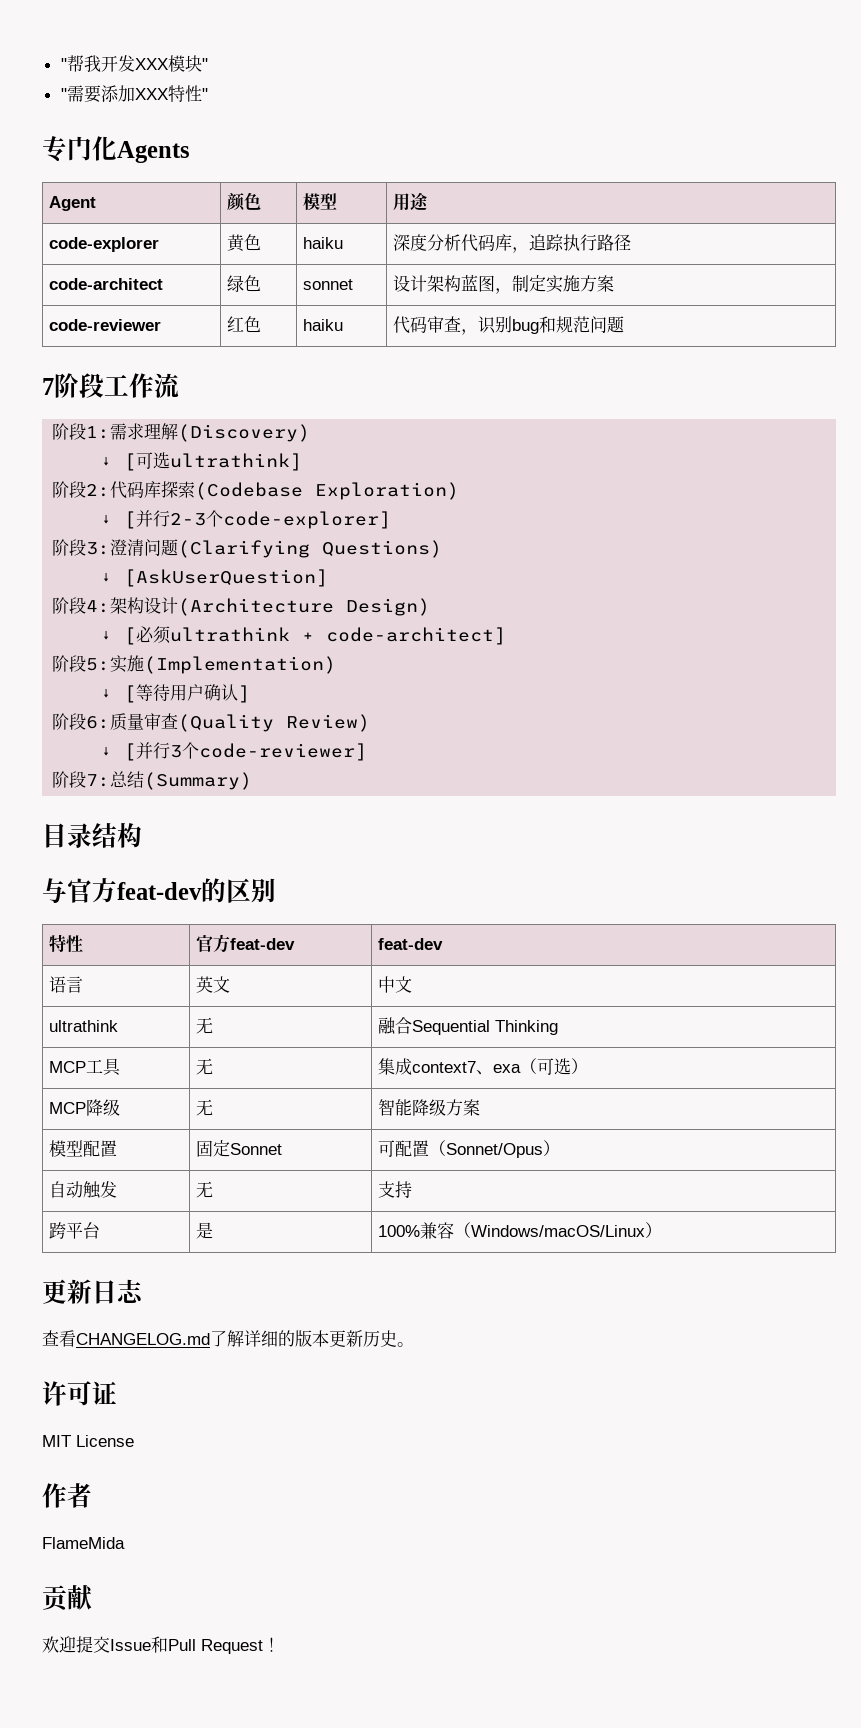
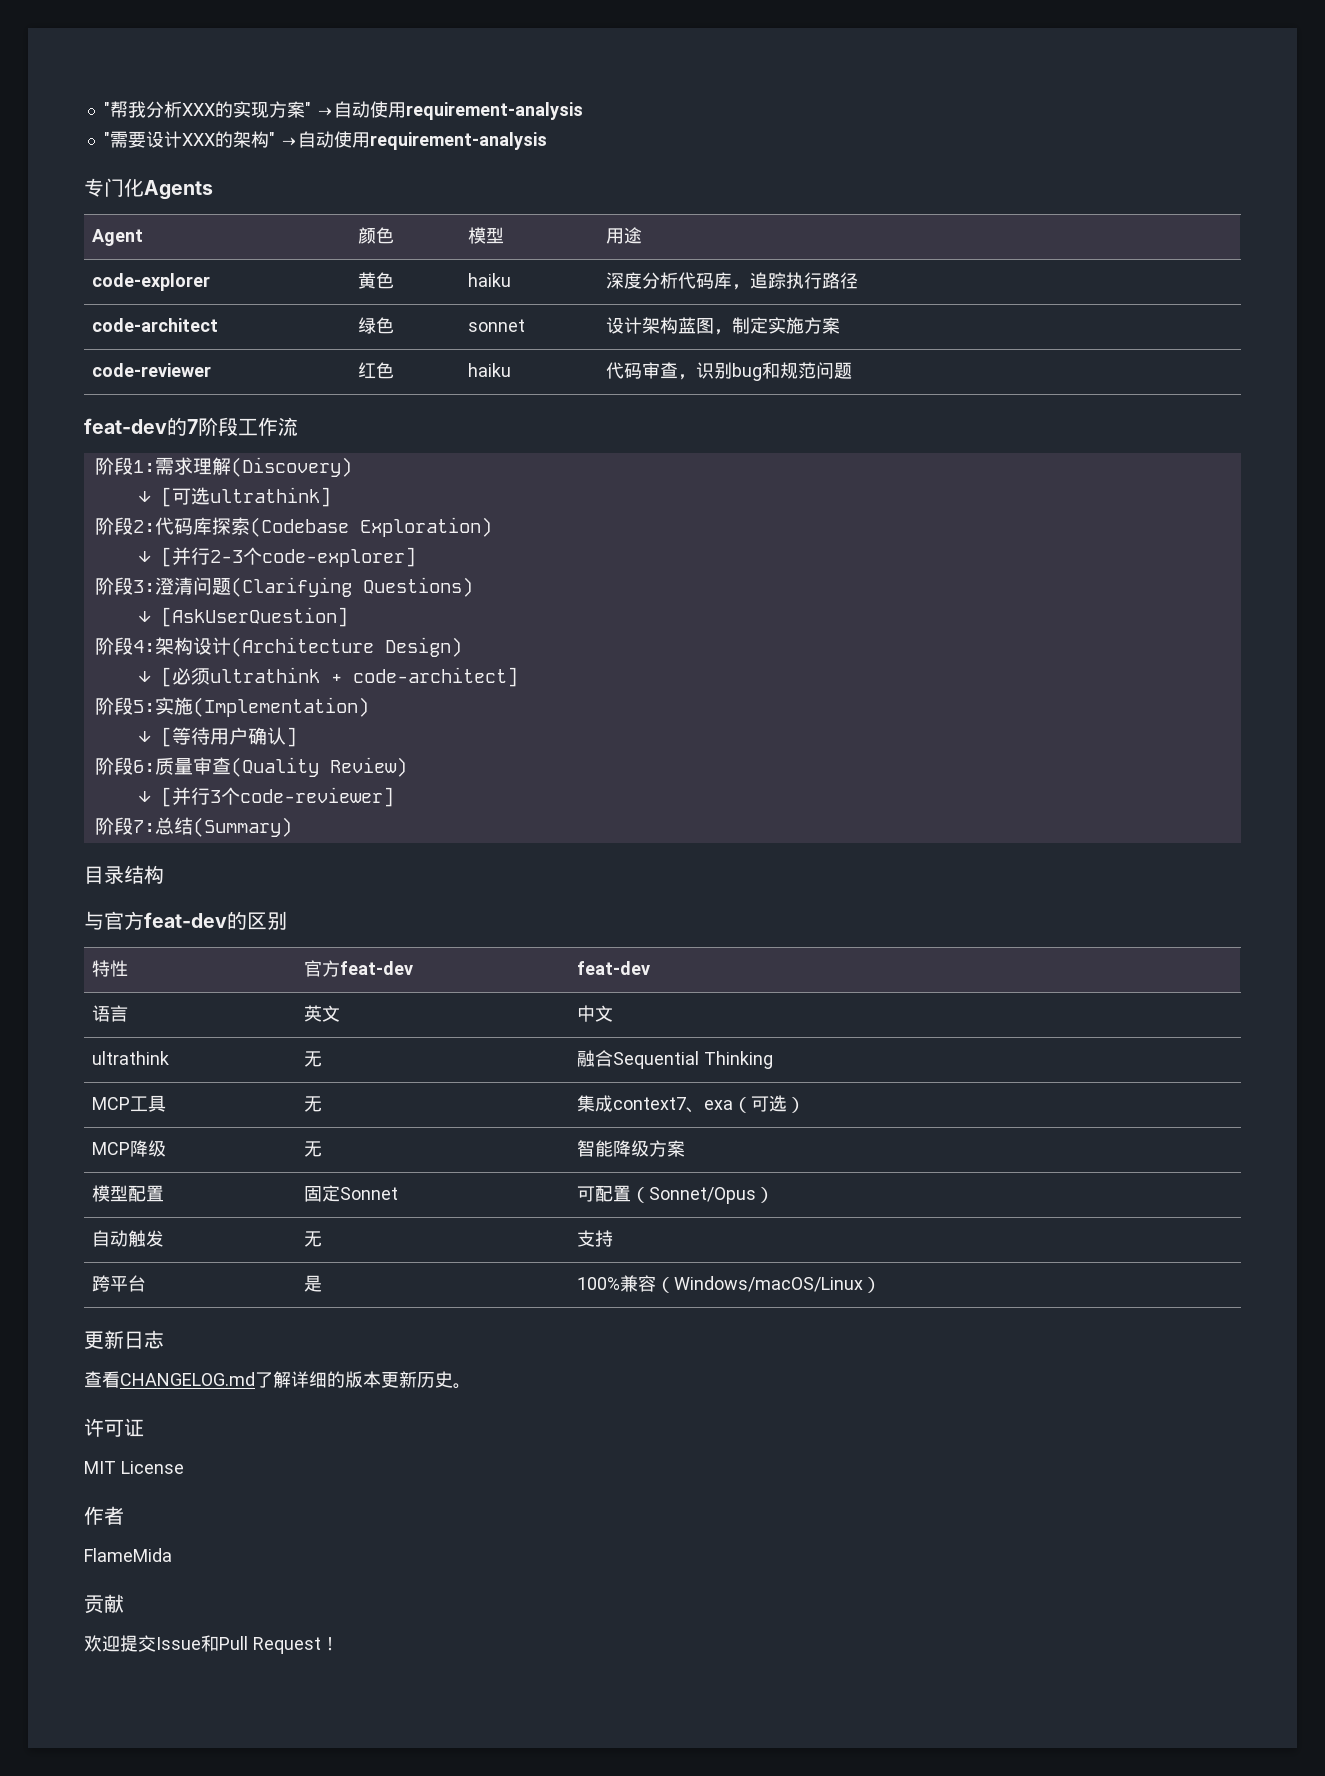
[100,55,208,72] [60,85,208,103] 开发XXX模块" // "需要添加XXX特性" -> [145,101,583,120] [103,131,547,150] 分析XXX的实现方案" →自动使用requirement-analysis // "需要设计XXX的架构" →自动使用requirement-analysis
(624, 324) none -> [84,417,187,436] feat-dev的

